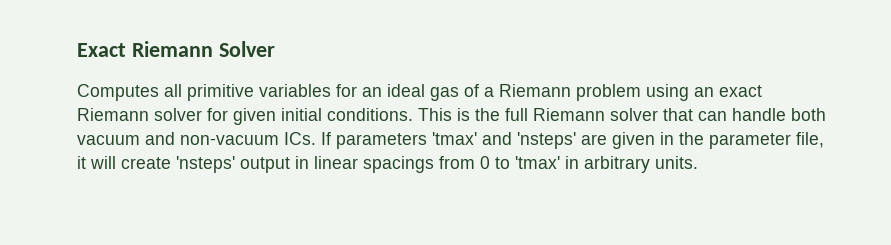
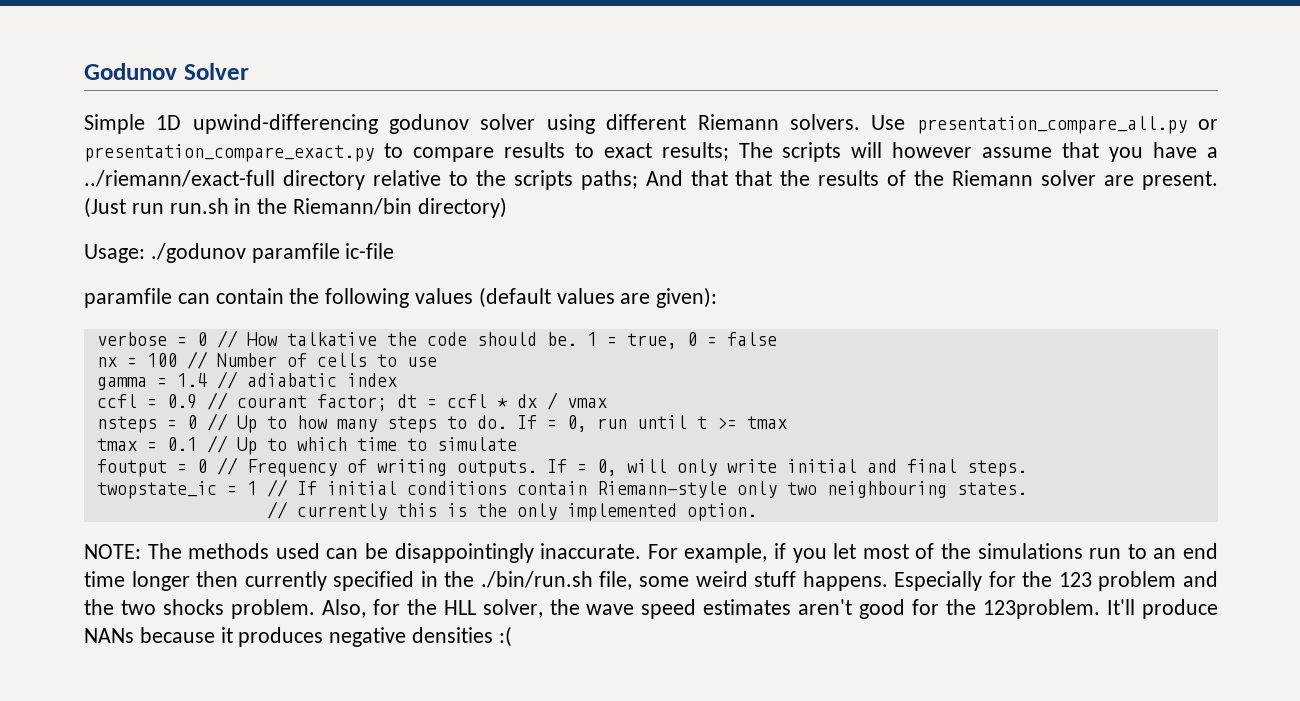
[77,41,213,57] Exact Riemann -> [84,63,177,80] Godunov
[77,84,762,101] [77,108,826,125] [77,132,824,149] [77,156,698,173] Computes all primitive variables for an ideal gas of a Riemann problem using an exact Riemann solver for given initial conditions. This is the full Riemann solver that can handle both vacuum and non-vacuum ICs. If parameters 'tmax' and 'nsteps' are given in the parameter file, it will create 'nsteps' output in linear spacings from 0 to 'tmax' in arbitrary units. -> [84,114,1218,134] [84,142,1218,162] [84,170,1219,190] [84,197,507,218] [84,243,395,263] [84,287,718,308] [96,330,777,349] [96,351,437,369] [96,371,397,390] [96,392,607,411] [96,413,787,433] [96,435,517,455] [96,457,1027,477] [96,479,1027,499] [266,501,757,521] [84,543,1218,563] [84,571,1218,591] [84,599,1218,619] [84,626,512,647] Simple 1D upwind-differencing godunov solver using different Riemann solvers. Use presentation_compare_all.py or presentation_compare_exact.py to compare results to exact results; The scripts will however assume that you have a ../riemann/exact-full directory relative to the scripts paths; And that that the results of the Riemann solver are present. (Just run run.sh in the Riemann/bin directory) // Usage: ./godunov paramfile ic-file // paramfile can contain the following values (default values are given): // verbose = 0 // How talkative the code should be. 1 = true, 0 = false // nx = 100 // Number of cells to use // gamma = 1.4 // adiabatic index // ccfl = 0.9 // courant factor; dt = ccfl * dx / vmax // nsteps = 0 // Up to how many steps to do. If = 0, run until t >= tmax // tmax = 0.1 // Up to which time to simulate // foutput = 0 // Frequency of writing outputs. If = 0, will only write initial and final steps. // twopstate_ic = 1 // If initial conditions contain Riemann-style only two neighbouring states. // // currently this is the only implemented option. // NOTE: The methods used can be disappointingly inaccurate. For example, if you let most of the simulations run to an end time longer then currently specified in the ./bin/run.sh file, some weird stuff happens. Especially for the 123 problem and the two shocks problem. Also, for the HLL solver, the wave speed estimates aren't good for the 123problem. It'll produce NANs because it produces negative densities :(

